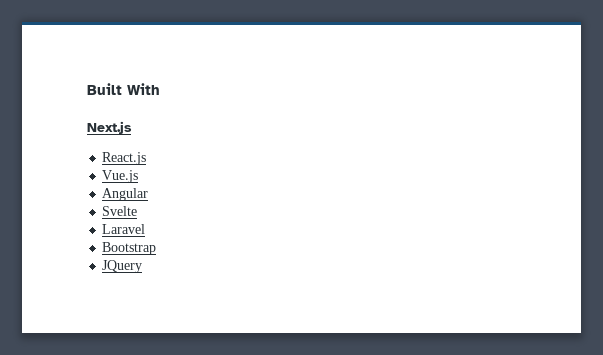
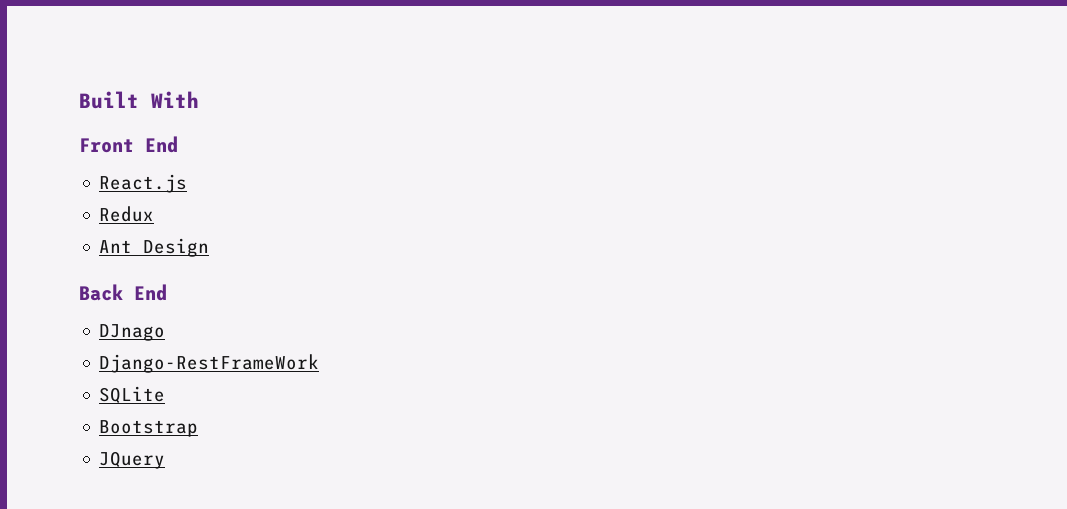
[87,121,132,134] Next.js -> [79,136,178,153] Front End
[102,170,139,183] [102,188,149,201] [102,206,138,216] [102,224,146,234] Vue.js // Angular // Svelte // Laravel -> [99,206,155,222] [99,238,210,257] [79,284,167,301] [99,324,166,341] [99,354,320,373] [99,386,166,404] Redux // Ant Design // Back End // DJnago // Django-RestFrameWork // SQLite

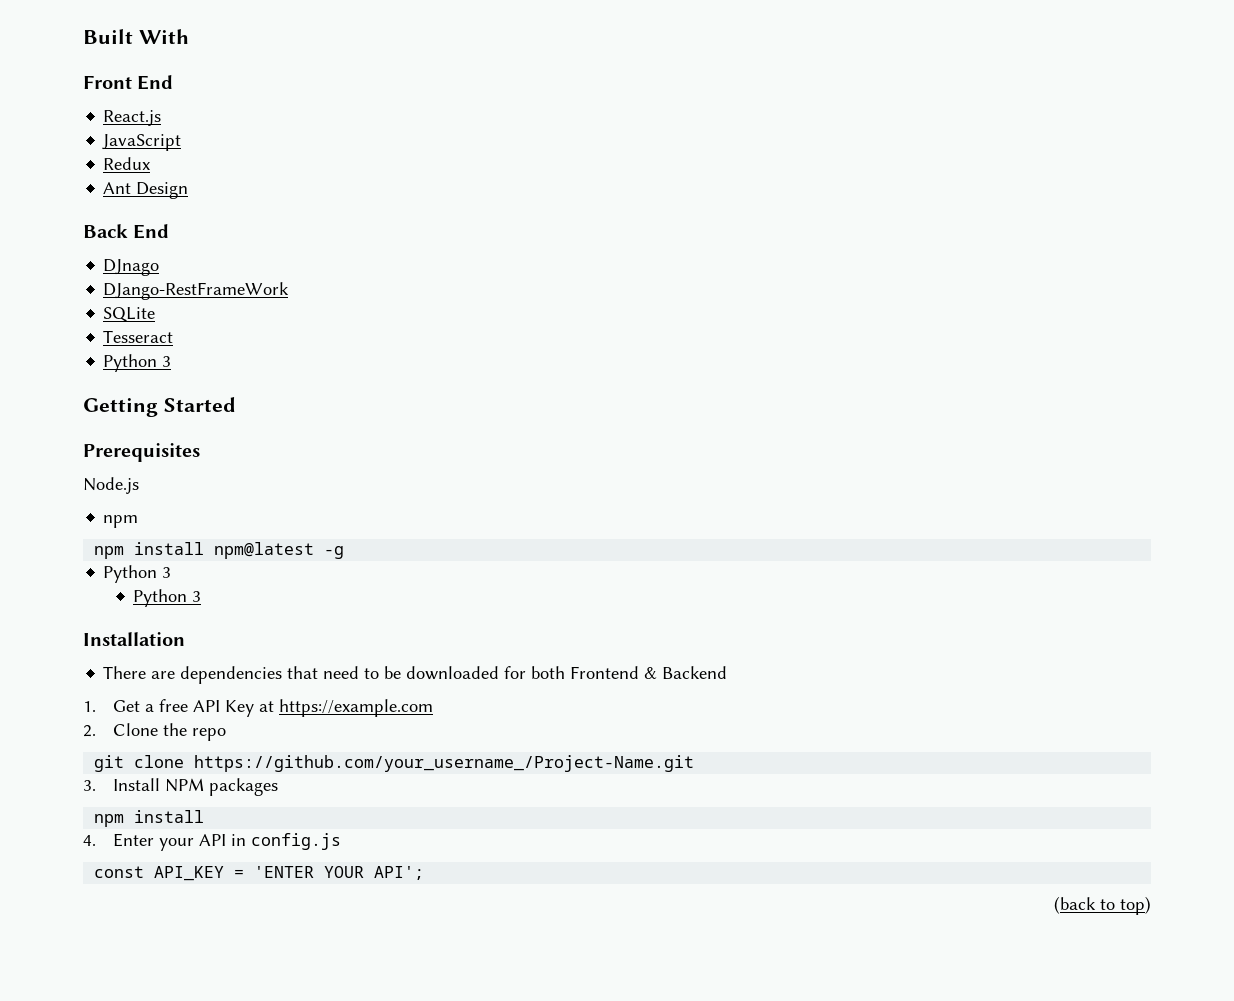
(188, 183) none -> [102,134,182,151] // JavaScript
[99,354,320,373] Django-RestFrameWork -> [103,282,290,300] DJango-RestFrameWork
[99,420,199,437] [99,451,166,469] Bootstrap // JQuery -> [103,330,174,343] [103,354,172,372] [83,397,236,417] [83,443,200,462] [83,477,139,494] [103,515,139,528] [94,542,345,559] [103,565,172,583] [133,589,202,607] [83,632,185,646] [103,666,728,684] [83,699,433,717] [83,723,226,741] [94,755,695,772] [83,778,278,796] [94,810,205,827] [83,833,341,851] [94,866,425,881] [1054,896,1151,915] Tesseract // Python 3 // Getting Started // Prerequisites // Node.js // npm // npm install npm@latest -g // Python 3 // Python 3 // Installation // There are dependencies that need to be downloaded for both Frontend & Backend // 1. Get a free API Key at https://example.com // 2. Clone the repo // git clone https://github.com/your_username_/Project-Name.git // 3. Install NPM packages // npm install // 4. Enter your API in config.js // const API_KEY = 'ENTER YOUR API'; // (back to top)

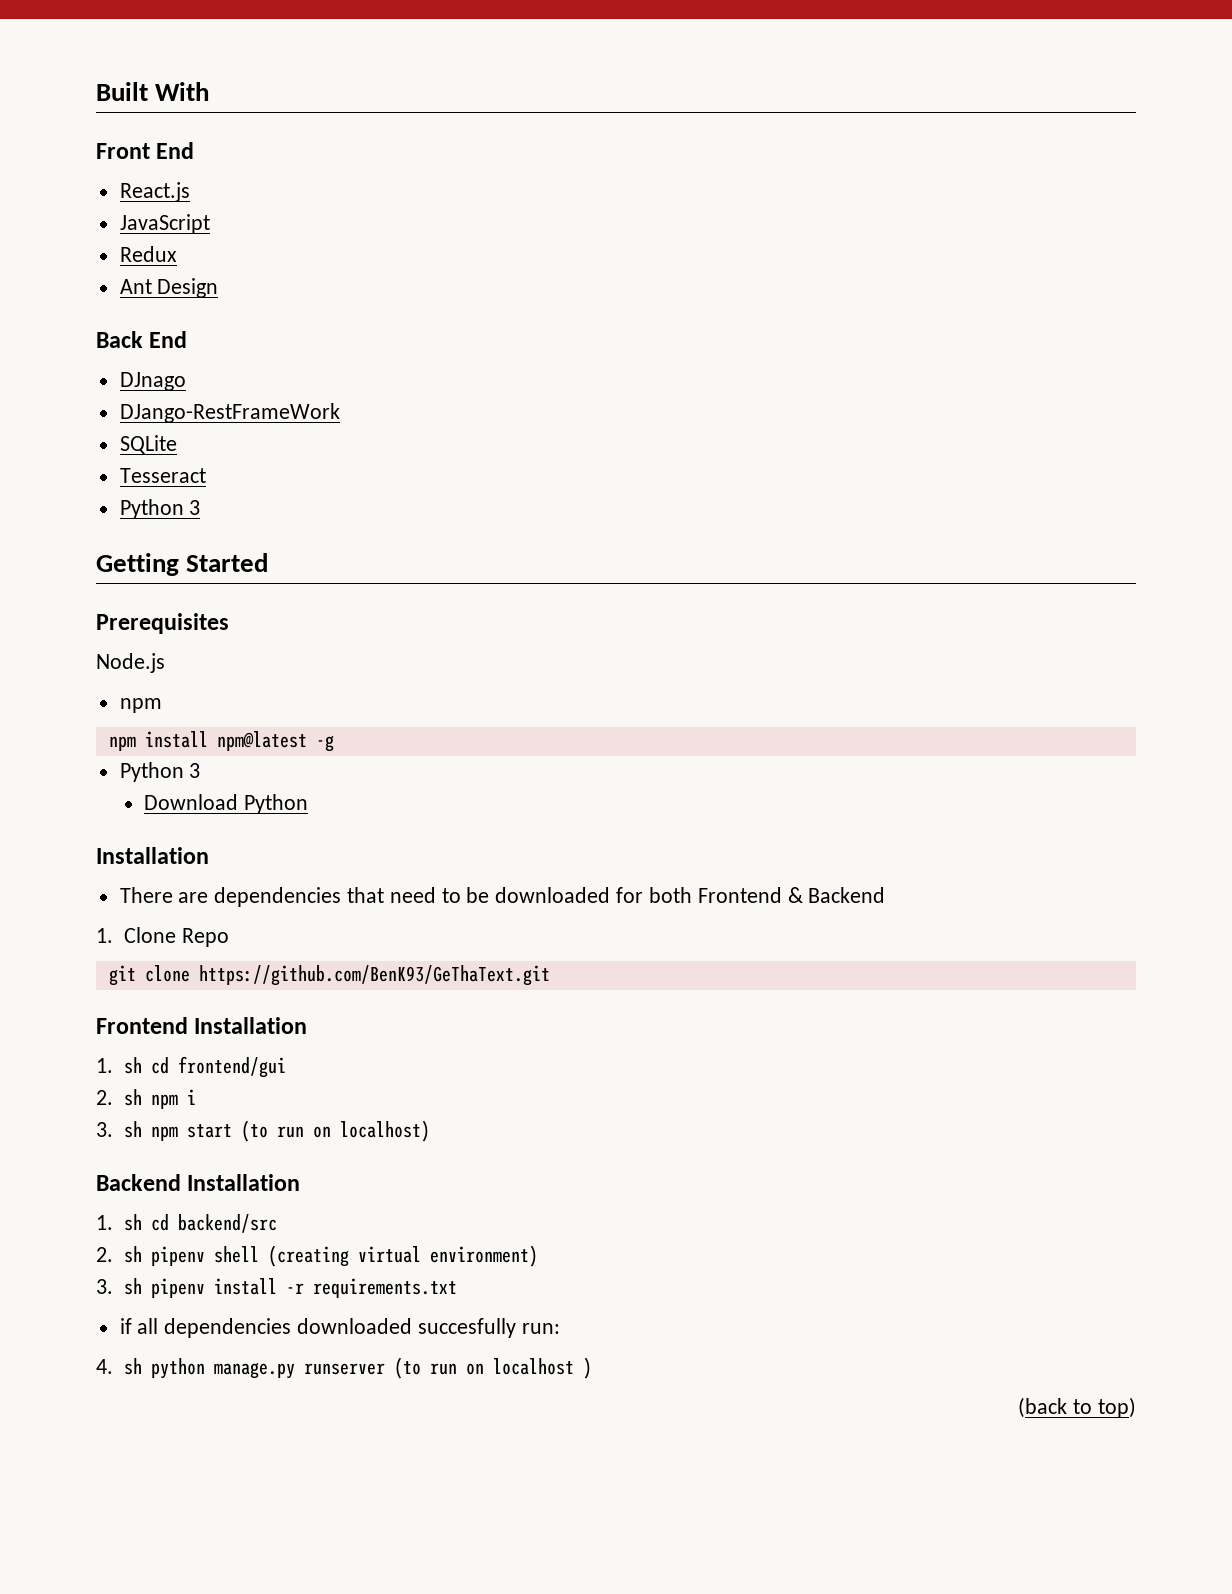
[133,589,202,607] Python 3 -> [143,794,308,814] Download Python
[112,699,433,717] [83,723,226,741] [94,755,695,772] [83,778,278,796] [94,810,205,827] [83,833,341,851] [94,866,425,881] Get a free API Key at https://example.com // 2. Clone the repo // git clone https://github.com/your_username_/Project-Name.git // 3. Install NPM packages // npm install // 4. Enter your API in config.js // const API_KEY = 'ENTER YOUR API'; -> [123,927,229,947] [108,965,550,986] [96,1017,308,1034] [96,1056,286,1078] [96,1089,196,1109] [96,1120,430,1142] [96,1174,301,1191] [96,1214,277,1233] [96,1245,538,1267] [96,1278,457,1298] [119,1318,560,1338] [96,1357,592,1379] Clone Repo // git clone https://github.com/BenK93/GeThaText.git // Frontend Installation // 1. sh cd frontend/gui // 2. sh npm i // 3. sh npm start (to run on localhost) // Backend Installation // 1. sh cd backend/src // 2. sh pipenv shell (creating virtual environment) // 3. sh pipenv install -r requirements.txt // if all dependencies downloaded succesfully run: // 4. sh python manage.py runserver (to run on localhost )

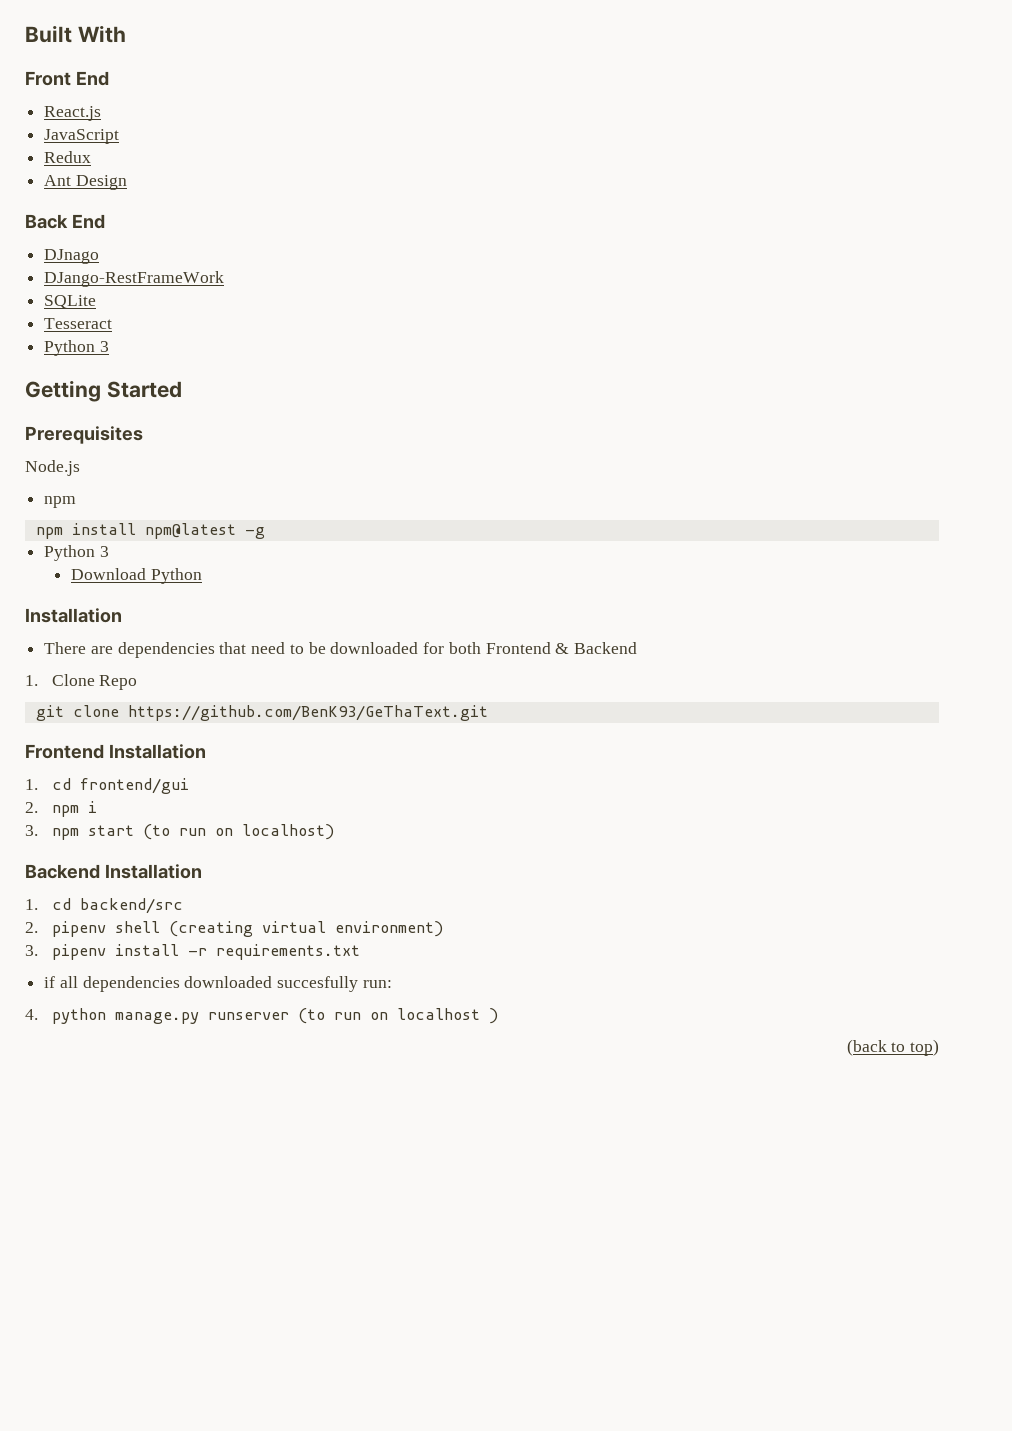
[123,1057,142,1074] sh -> (38, 784) none
[123,1089,142,1106] sh -> (38, 807) none
[123,1121,142,1138] sh -> (38, 830) none
[123,1214,142,1231] sh -> (38, 904) none
[123,1246,142,1263] sh -> (38, 927) none
[123,1278,142,1295] sh -> (38, 950) none
[123,1358,142,1375] sh -> (38, 1014) none

